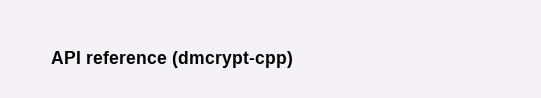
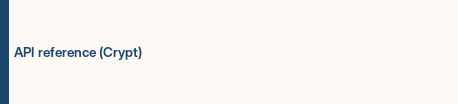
[172,51,293,68] (dmcrypt-cpp) -> [99,46,143,60] (Crypt)

